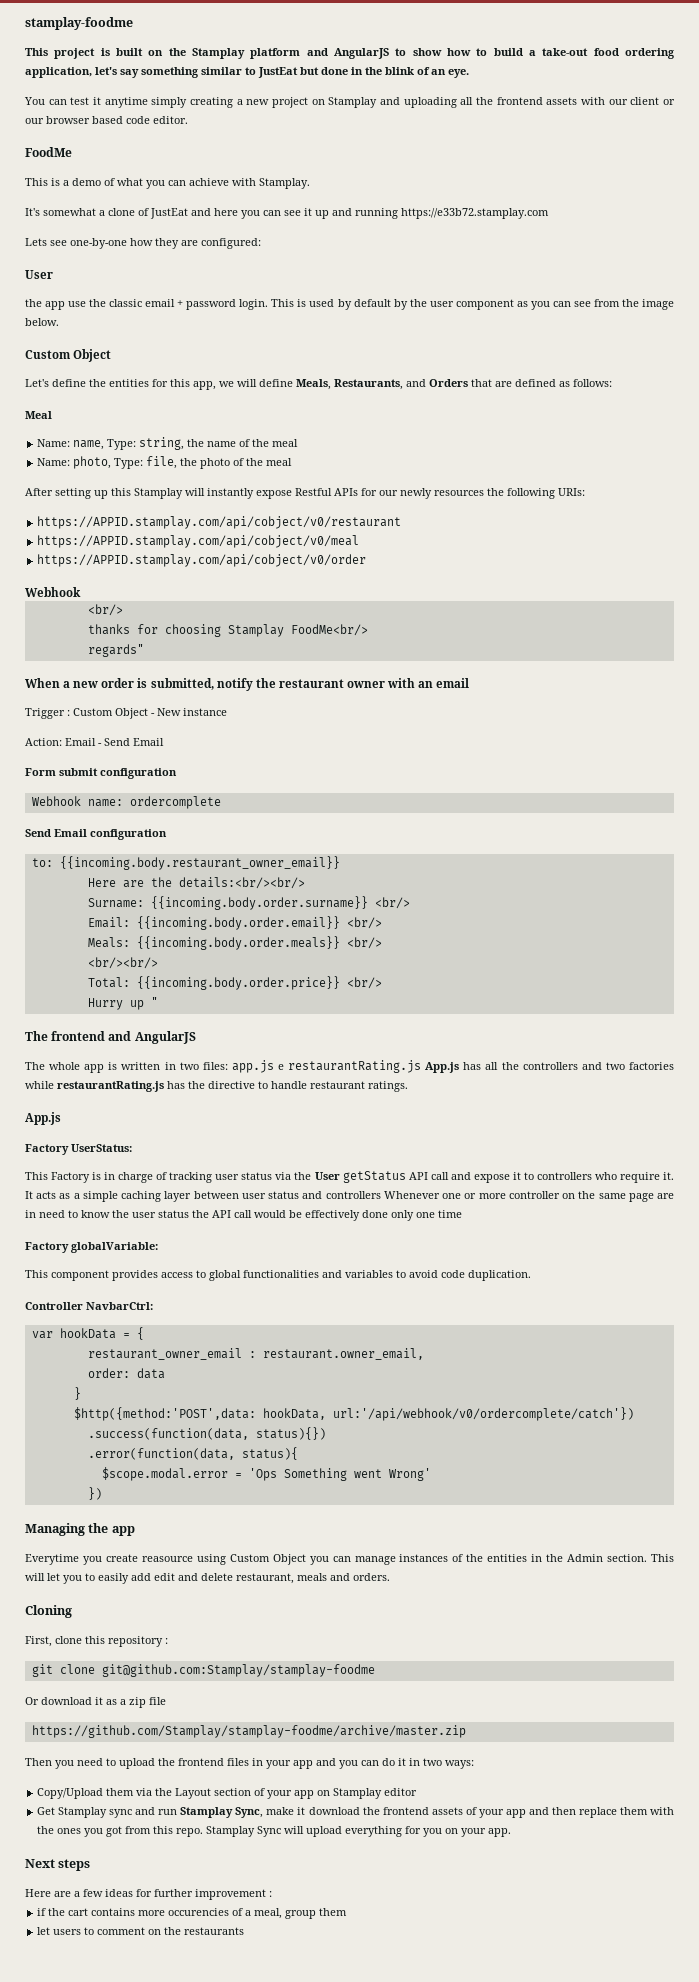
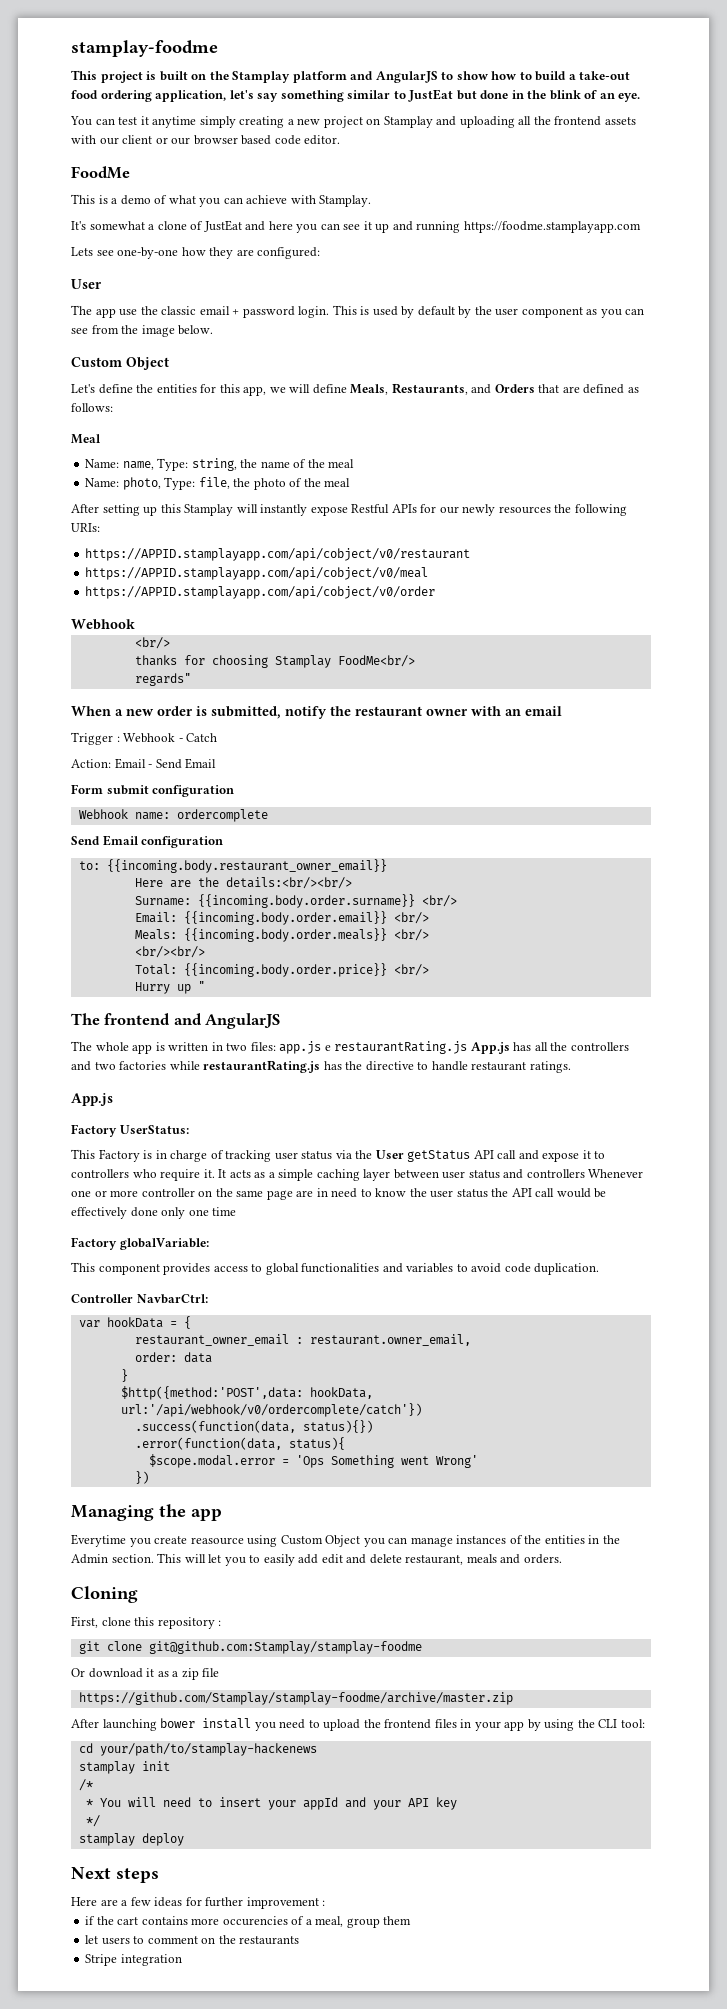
[401,208,549,219] https://e33b72.stamplay.com -> [463,221,641,233] https://foodme.stamplayapp.com
[25,299,42,307] the -> [71,305,92,315] The
[37,516,402,529] [37,535,360,548] [37,554,367,567] https://APPID.stamplay.com/api/cobject/v0/restaurant // https://APPID.stamplay.com/api/cobject/v0/meal // https://APPID.stamplay.com/api/cobject/v0/order -> [85,548,471,561] [85,567,429,580] [85,586,436,599] https://APPID.stamplayapp.com/api/cobject/v0/restaurant // https://APPID.stamplayapp.com/api/cobject/v0/meal // https://APPID.stamplayapp.com/api/cobject/v0/order
[73,708,227,719] Custom Object - New instance -> [123,733,218,743] Webhook - Catch
[25,1758,52,1766] Then -> [71,1718,252,1731] After launching bower install
[316,1758,474,1769] [37,1788,418,1799] [37,1807,674,1818] [37,1826,512,1837] and you can do it in two ways: // Copy/Upload them via the Layout section of your app on Stamplay editor // Get Stamplay sync and run Stamplay Sync, make it download the frontend assets of your app and then replace them with the ones you got from this repo. Stamplay Sync will upload everything for you on your app. -> [527,1719,645,1731] [78,1743,317,1756] [78,1761,170,1774] [78,1779,93,1791] [85,1797,457,1810] [85,1815,100,1827] [78,1833,184,1846] by using the CLI tool: // cd your/path/to/stamplay-hackenews // stamplay init // /* // * You will need to insert your appId and your API key // */ // stamplay deploy
(245, 1931) none -> [85,1954,182,1966] // Stripe integration

